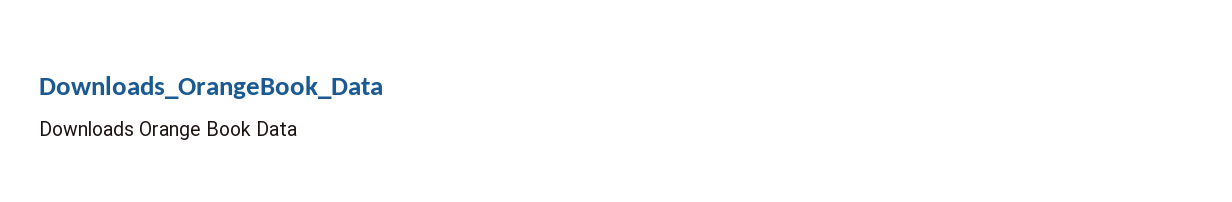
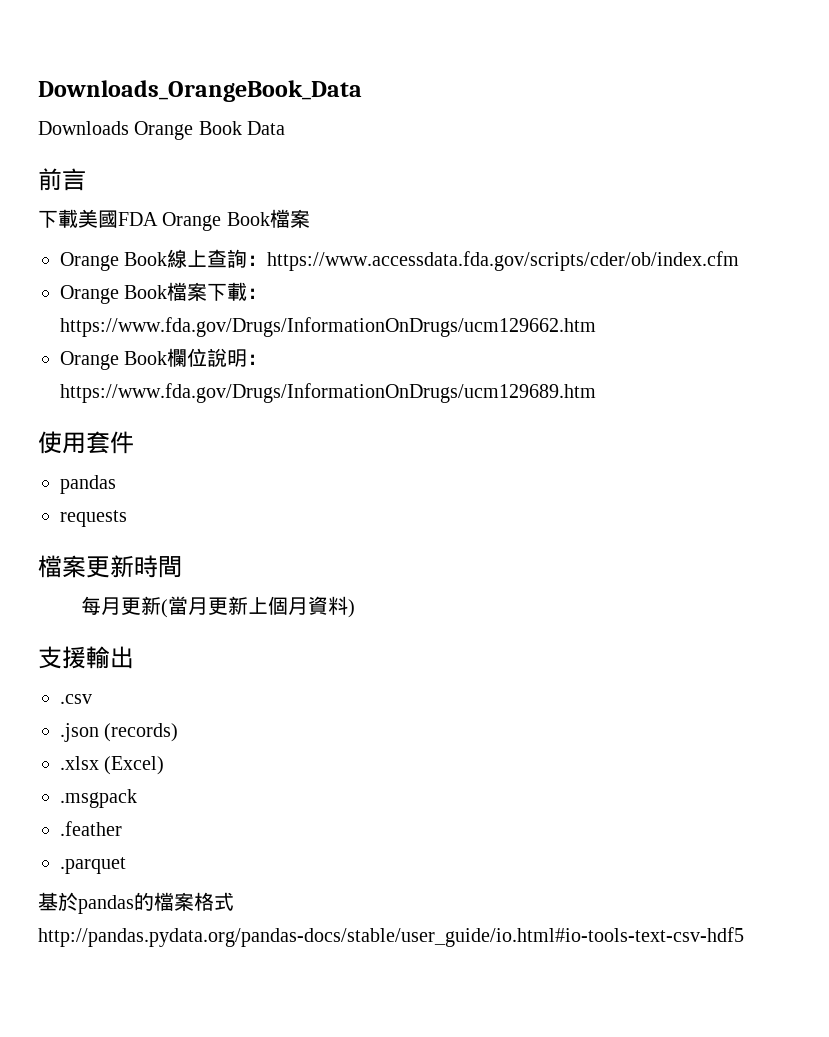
(297, 128) none -> [38,168,86,191] [38,209,310,231] [60,249,740,271] [60,282,268,304] [60,317,596,337] [60,348,268,370] [60,383,596,403] [38,431,134,454] [60,475,116,494] [60,510,127,527] [38,555,182,578] [81,596,356,618] [38,646,134,669] [60,694,92,704] [60,723,179,742] [60,756,165,775] [60,789,137,808] [60,821,122,836] [60,857,126,874] [38,892,234,914] [38,927,744,947] // 前言 // 下載美國FDA Orange Book檔案 // Orange Book線上查詢：https://www.accessdata.fda.gov/scripts/cder/ob/index.cfm // Orange Book檔案下載：https://www.fda.gov/Drugs/InformationOnDrugs/ucm129662.htm // Orange Book欄位說明：https://www.fda.gov/Drugs/InformationOnDrugs/ucm129689.htm // 使用套件 // pandas // requests // 檔案更新時間 // 每月更新(當月更新上個月資料) // 支援輸出 // .csv // .json (records) // .xlsx (Excel) // .msgpack // .feather // .parquet // 基於pandas的檔案格式http://pandas.pydata.org/pandas-docs/stable/user_guide/io.html#io-tools-text-csv-hdf5

